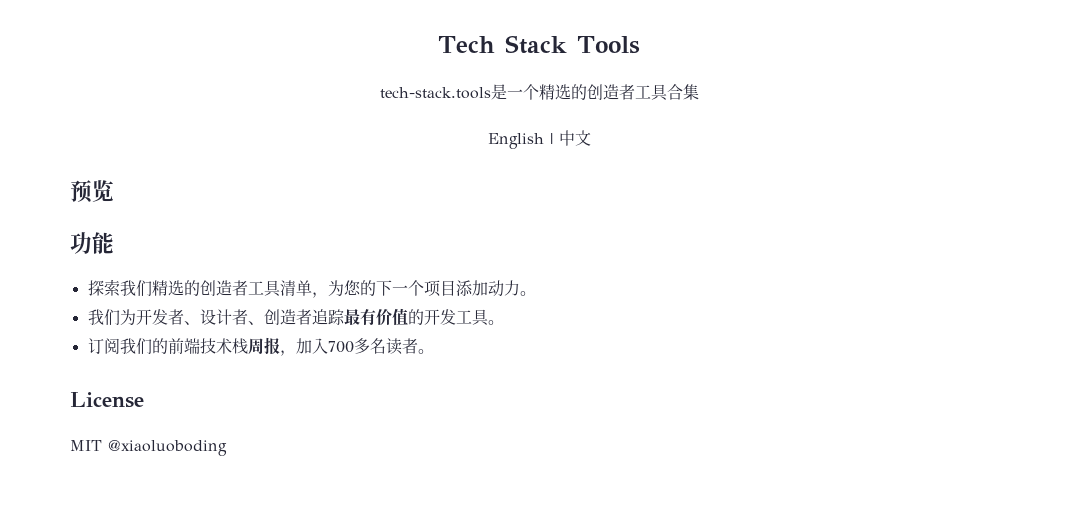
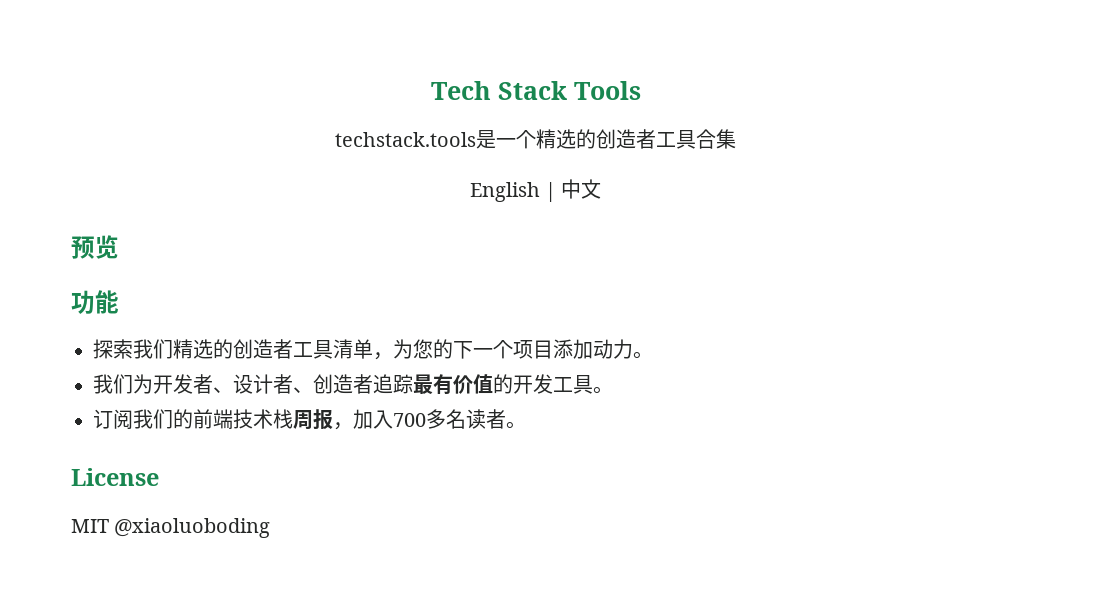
[379,87,491,99] tech-stack.tools -> [335,132,476,147] techstack.tools

